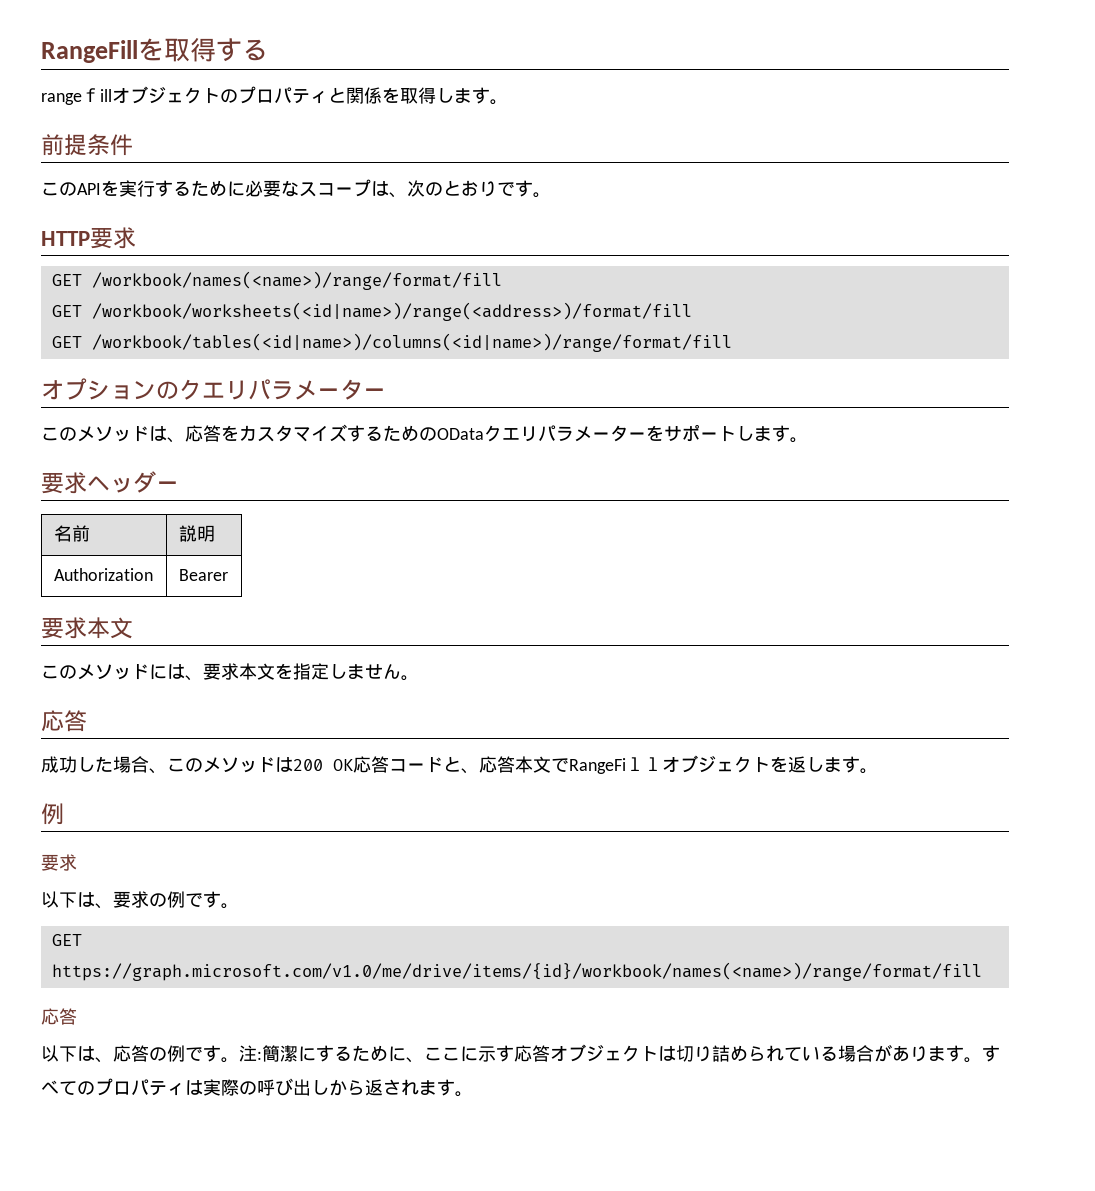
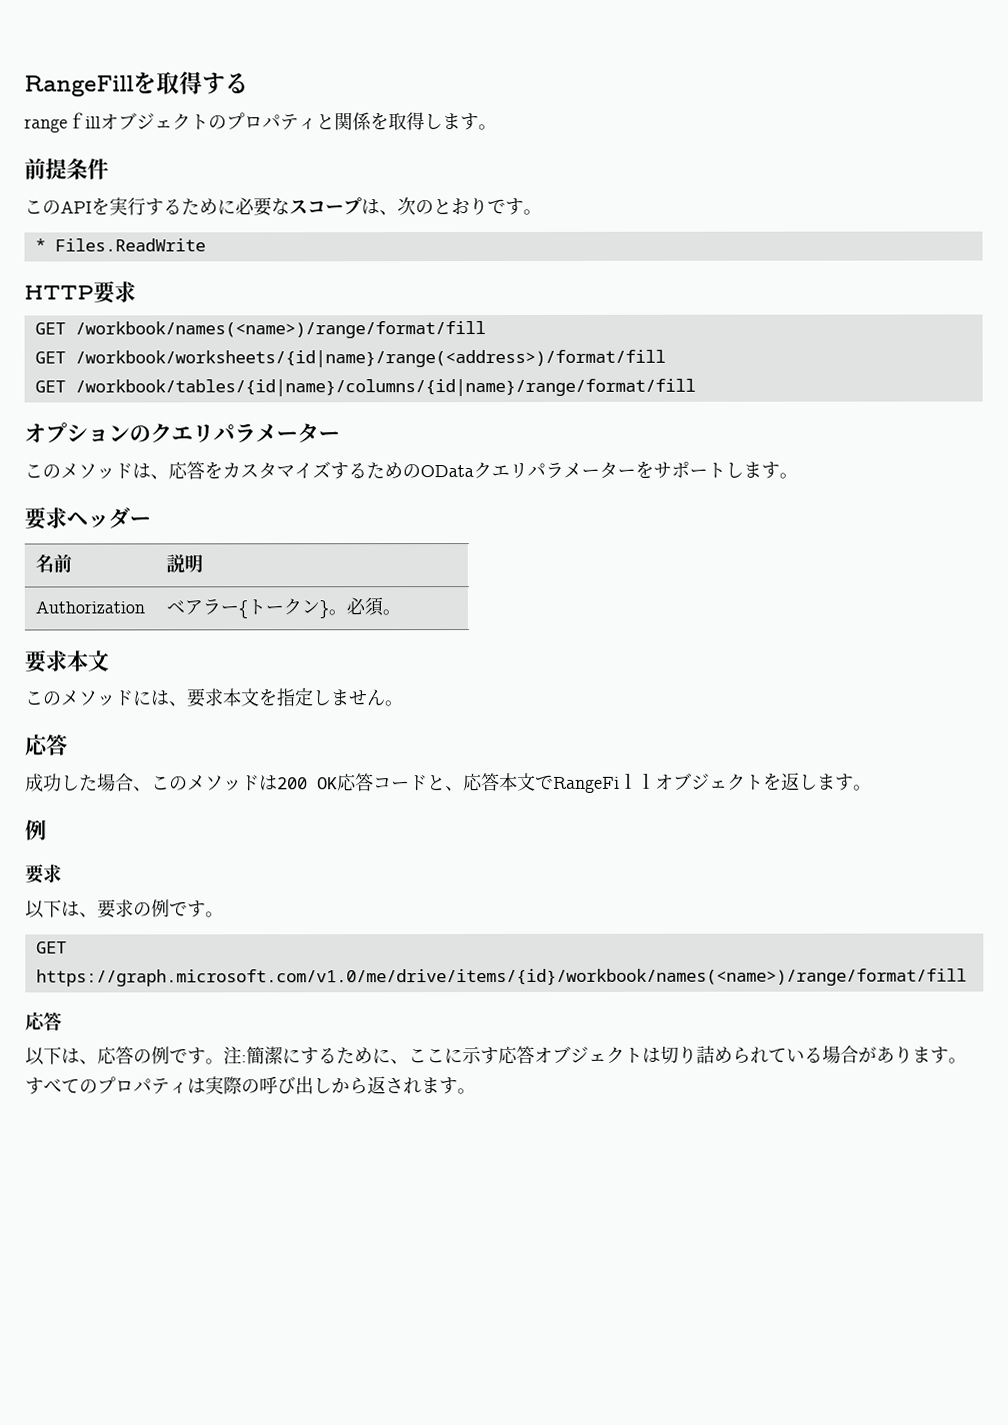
(551, 195) none -> [34,238,206,252] // * Files.ReadWrite
[91,302,692,321] [51,333,732,352] /workbook/worksheets(<id|name>)/range(<address>)/format/fill // GET /workbook/tables(<id|name>)/columns(<id|name>)/range/format/fill -> [74,349,666,368] [34,378,696,397] /workbook/worksheets/{id|name}/range(<address>)/format/fill // GET /workbook/tables/{id|name}/columns/{id|name}/range/format/fill
[178,569,228,581] Bearer -> [165,597,401,619] ベアラー{トークン}。必須。

